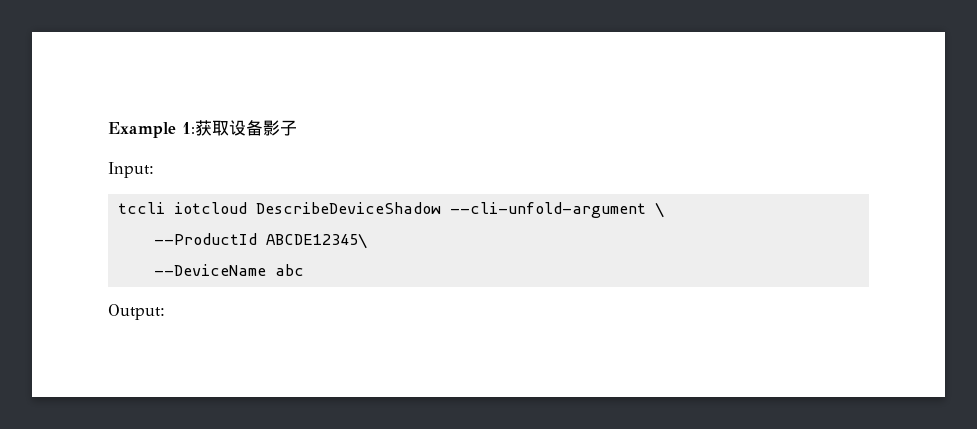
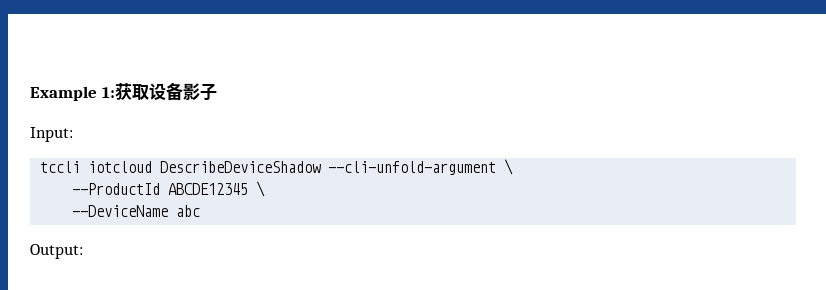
[265,233,367,249] ABCDE12345\ -> [168,181,266,197] ABCDE12345 \

